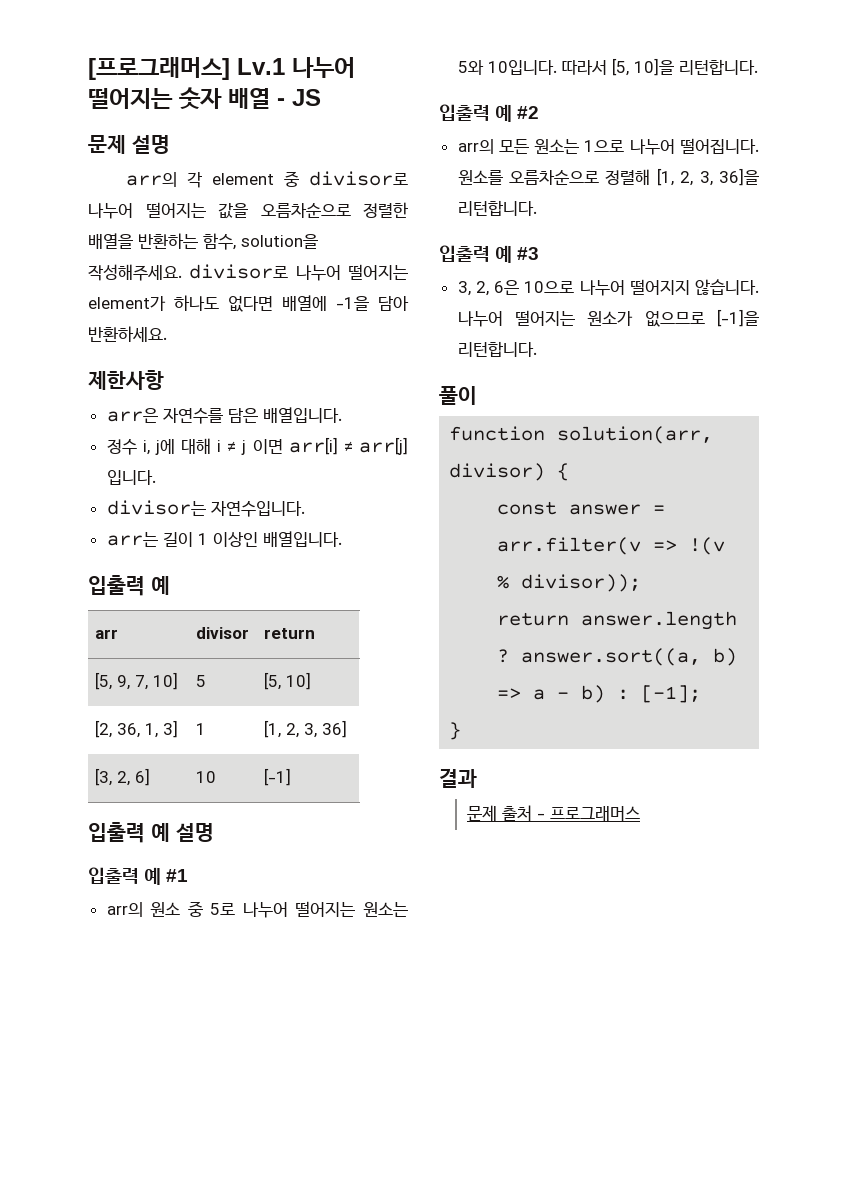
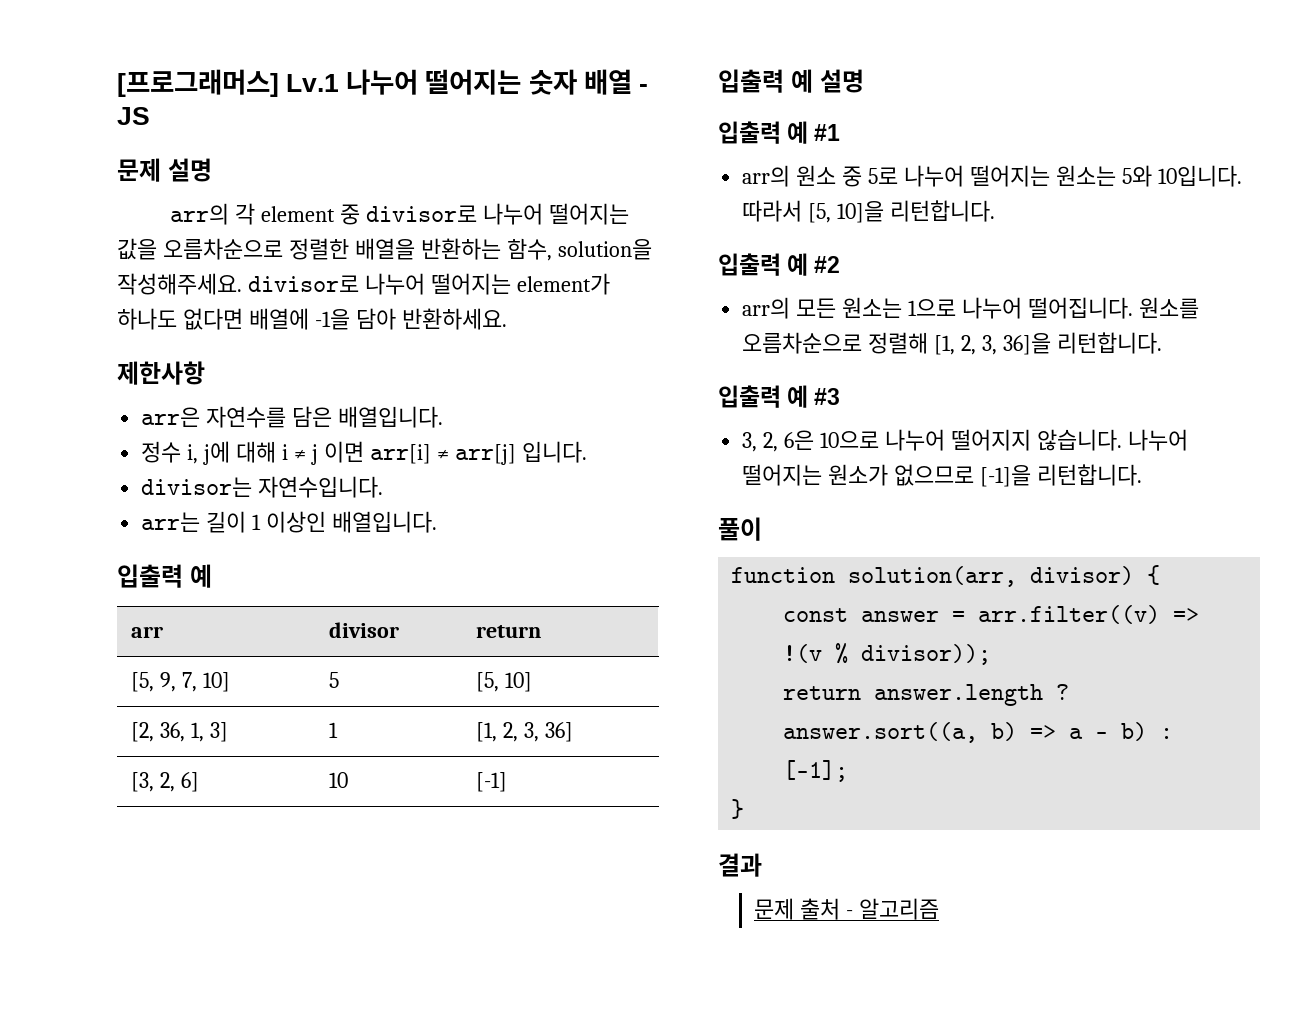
[497,537,642,555] arr.filter(v -> [978,605,1161,624] arr.filter((v)
[549,806,640,821] 프로그래머스 -> [858,898,939,920] 알고리즘

